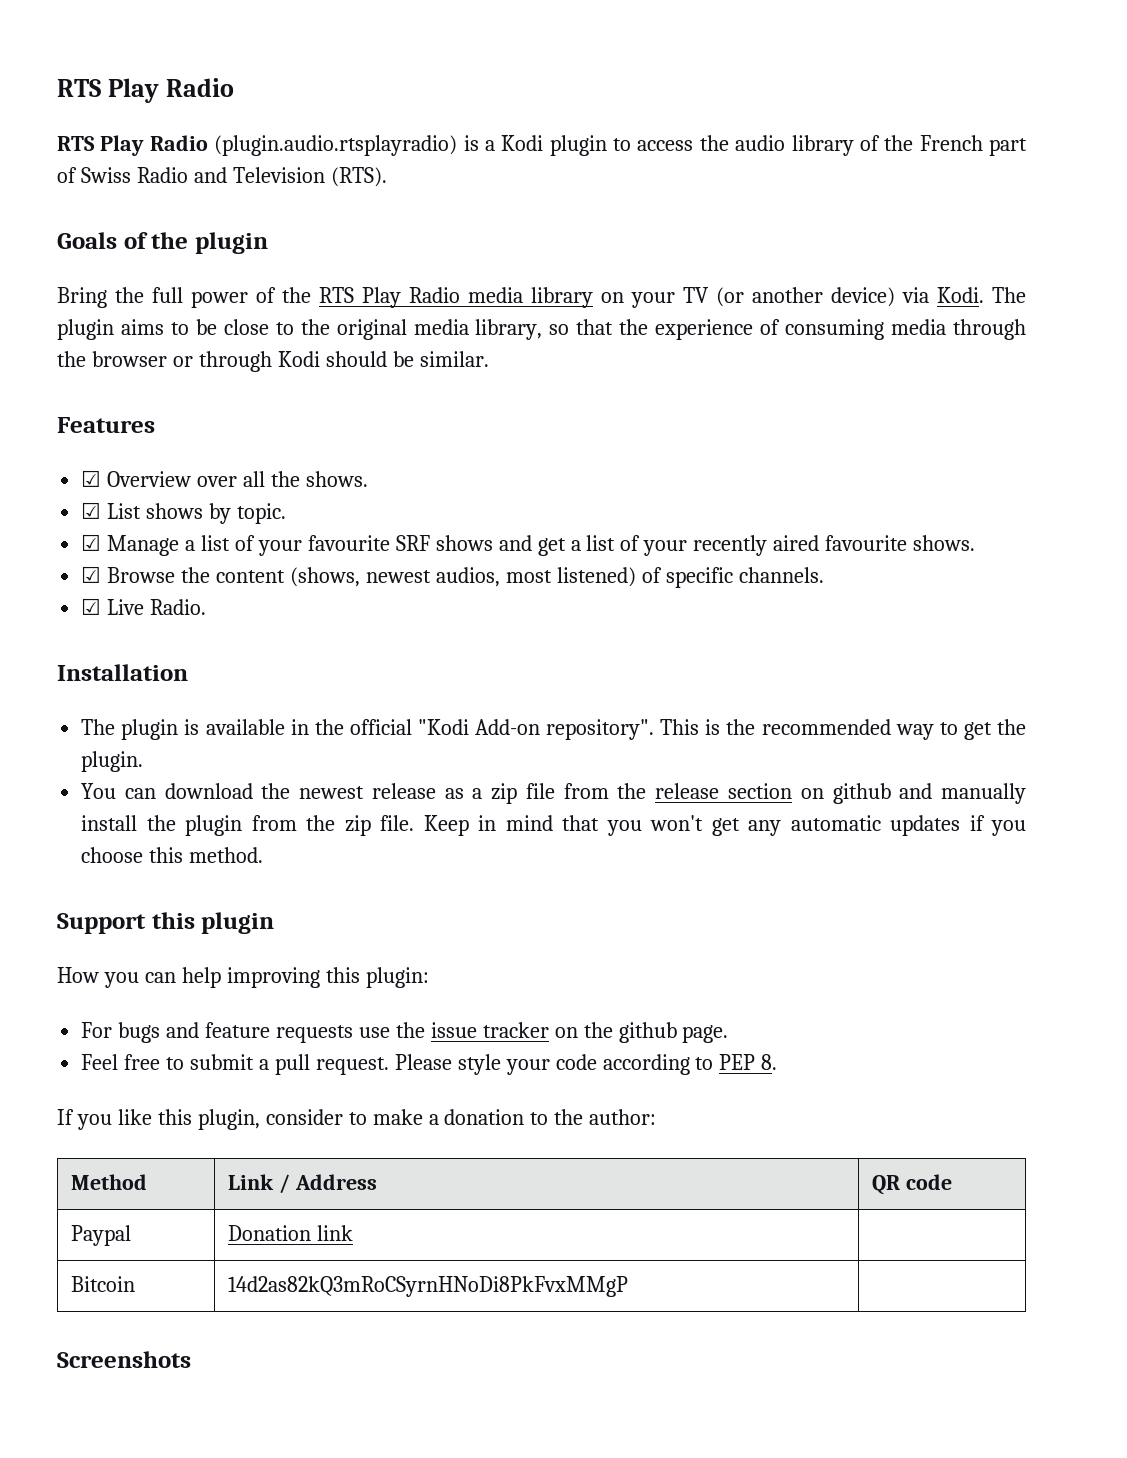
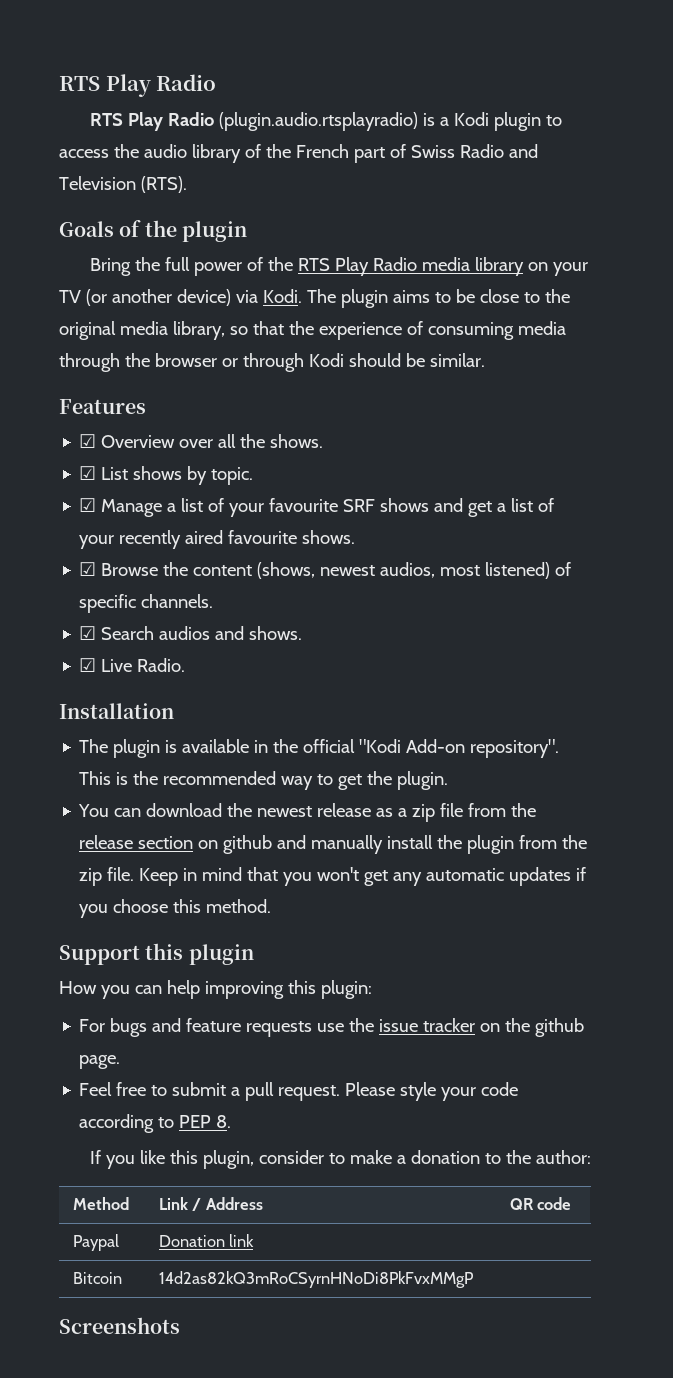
(824, 575) none -> [79,626,303,640] // ☑ Search audios and shows.

